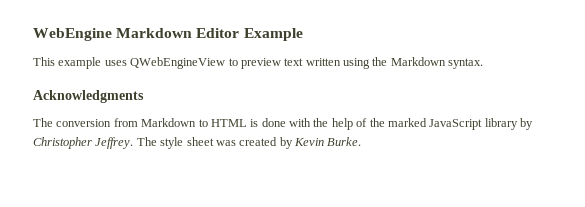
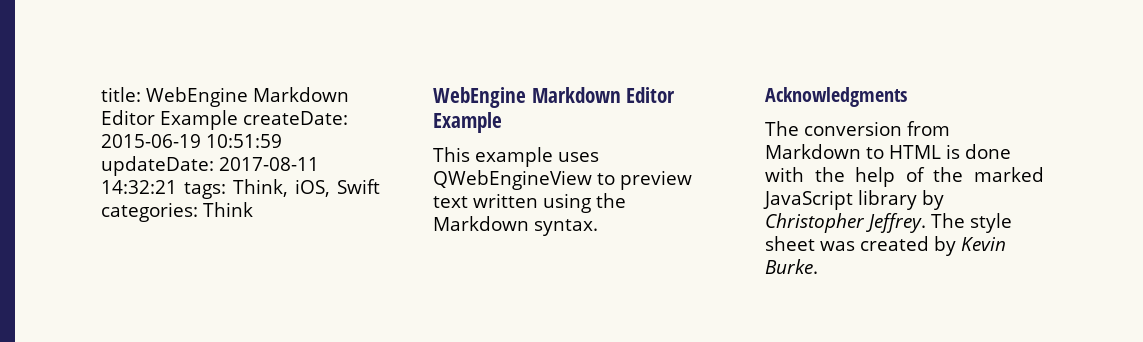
(33, 34) none -> [101,87,349,107] [101,110,348,130] [101,134,282,148] [101,156,319,176] [101,179,380,199] [101,202,253,222] title: WebEngine Markdown Editor Example createDate: 2015-06-19 10:51:59 updateDate: 2017-08-11 14:32:21 tags: Think, iOS, Swift categories: Think //

